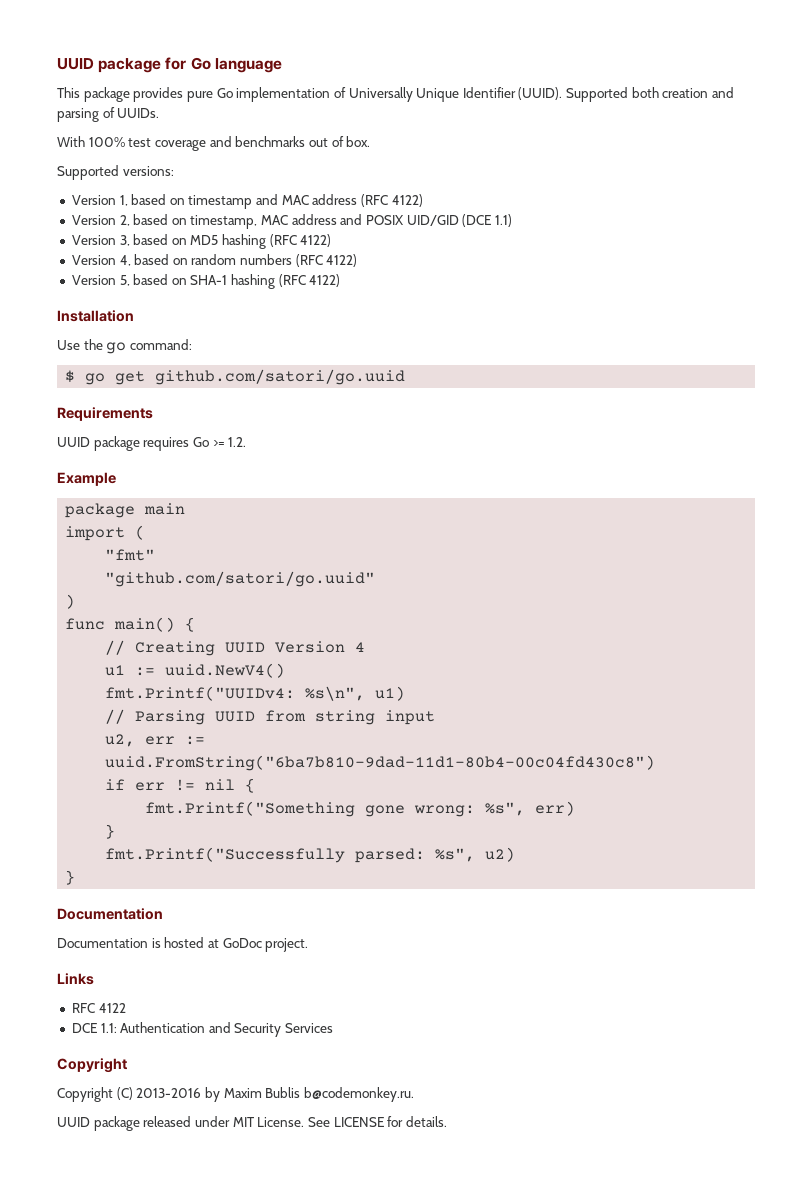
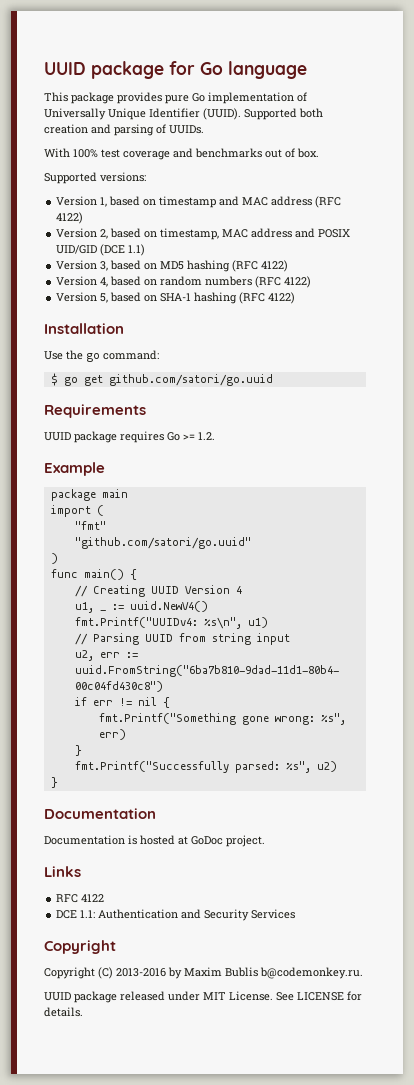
[105,665,126,676] u1 -> [74,602,106,613] u1, _

